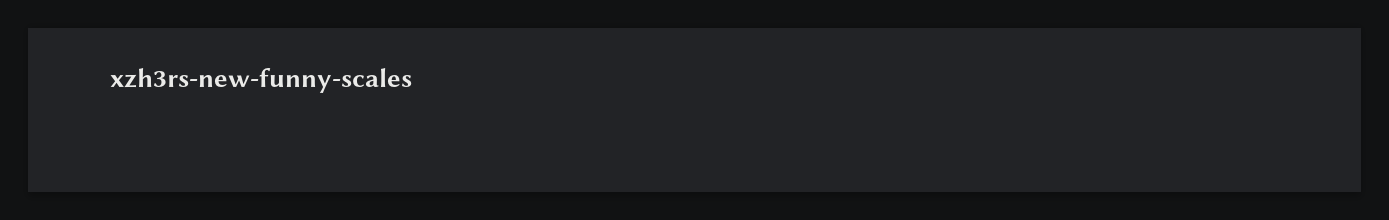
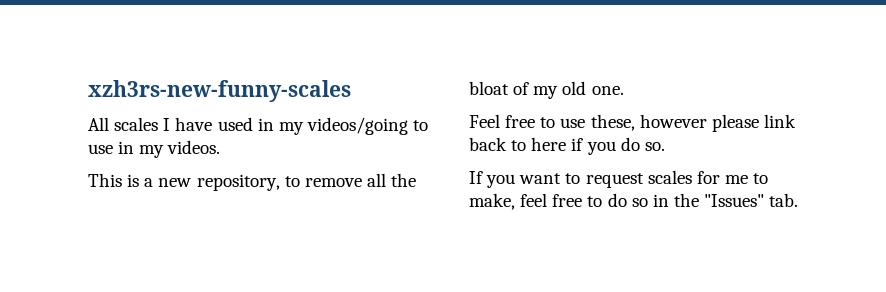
(412, 80) none -> [88,117,429,135] [88,140,221,158] [88,173,417,191] [469,81,624,99] [469,114,796,132] [469,137,665,155] [469,170,769,188] [469,193,799,210] // All scales I have used in my videos/going to use in my videos. // This is a new repository, to remove all the bloat of my old one. // Feel free to use these, however please link back to here if you do so. // If you want to request scales for me to make, feel free to do so in the "Issues" tab.

